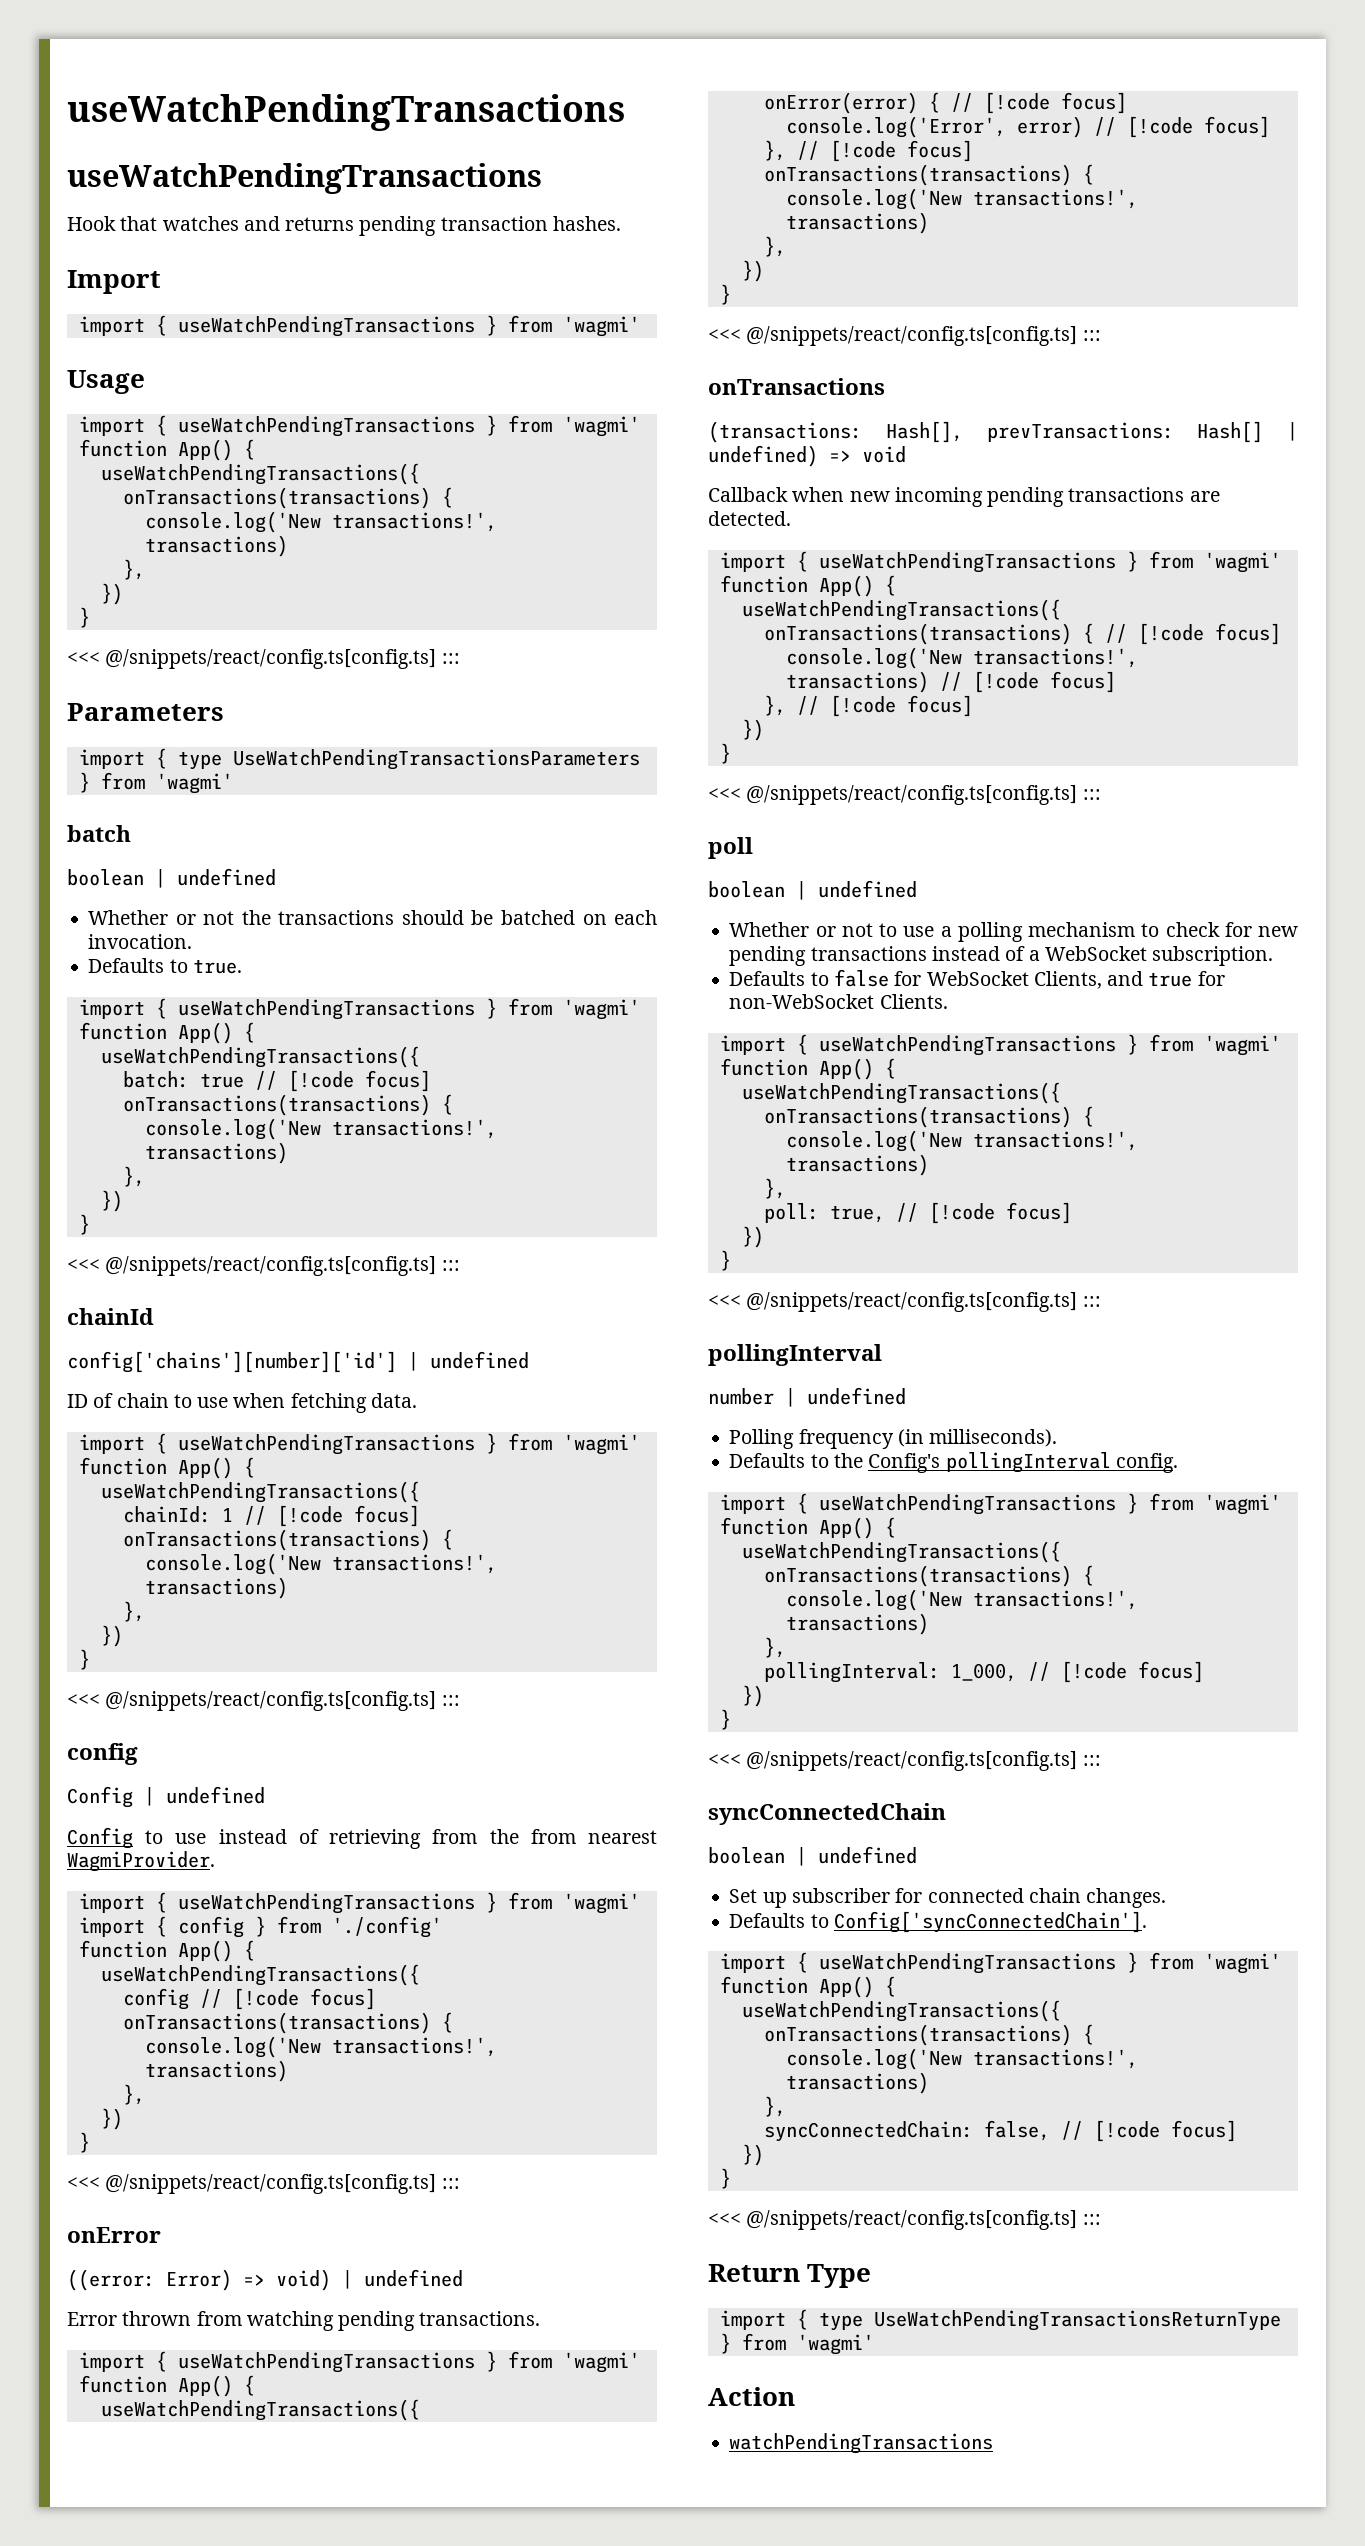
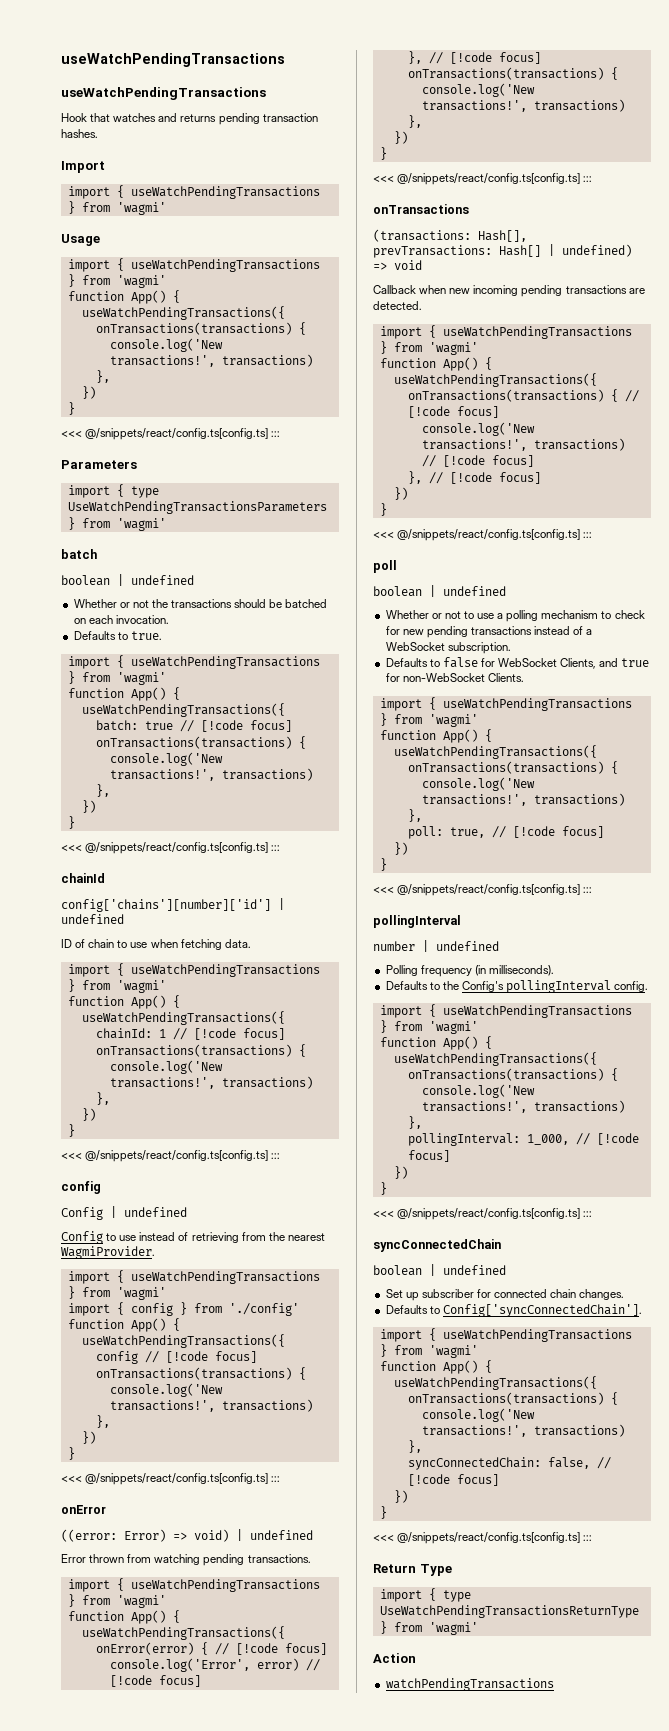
[530,1829,576,1844] from -> (285, 1236) none

